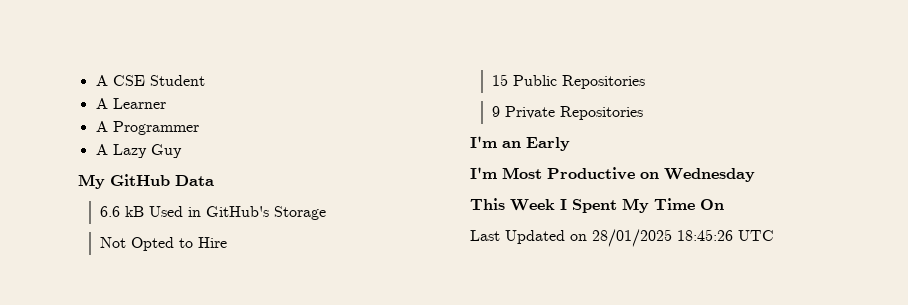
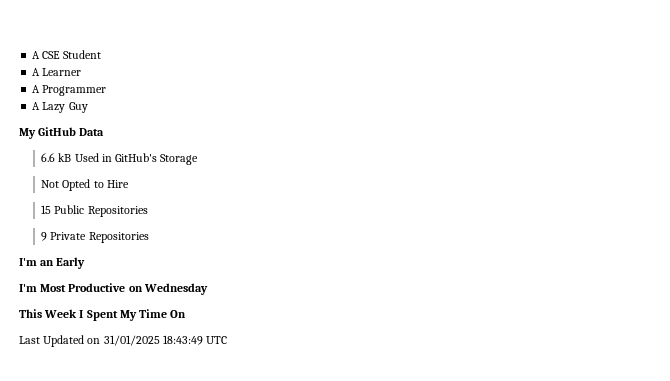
[592,229,733,247] 28/01/2025 18:45:26 -> [103,335,203,346] 31/01/2025 18:43:49

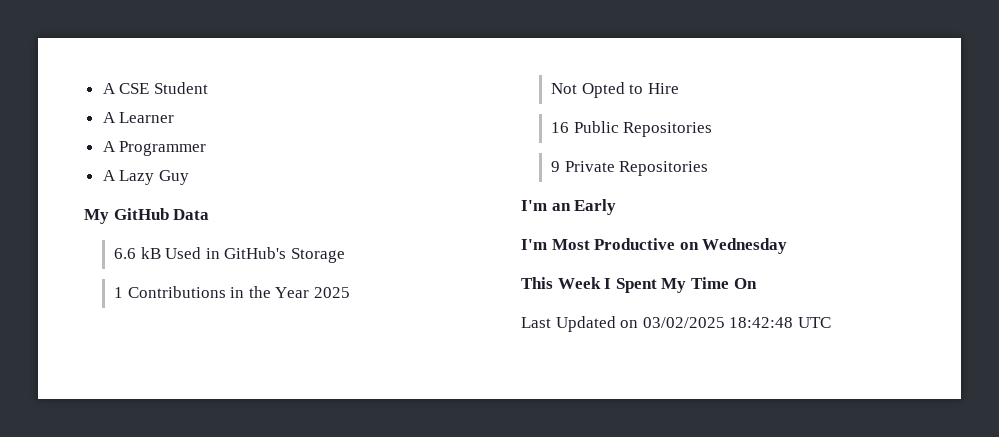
(199, 159) none -> [113,286,350,298] // 1 Contributions in the Year 2025
[41,205,52,214] 15 -> [550,122,569,133] 16
[103,335,203,346] 31/01/2025 18:43:49 -> [642,317,794,328] 03/02/2025 18:42:48

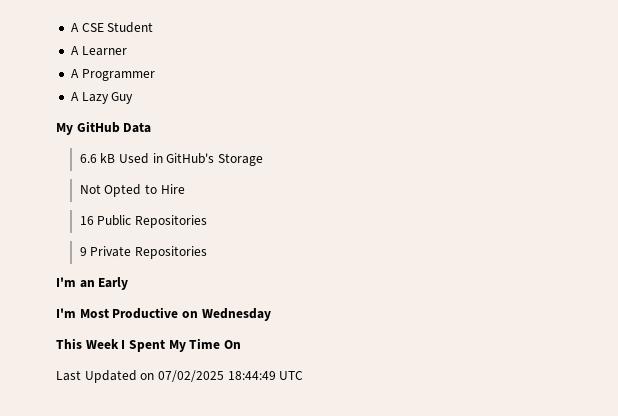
[113,286,350,298] // 1 Contributions in the Year 2025 -> (263, 159) none
[642,317,794,328] 03/02/2025 18:42:48 -> [157,370,276,382] 07/02/2025 18:44:49

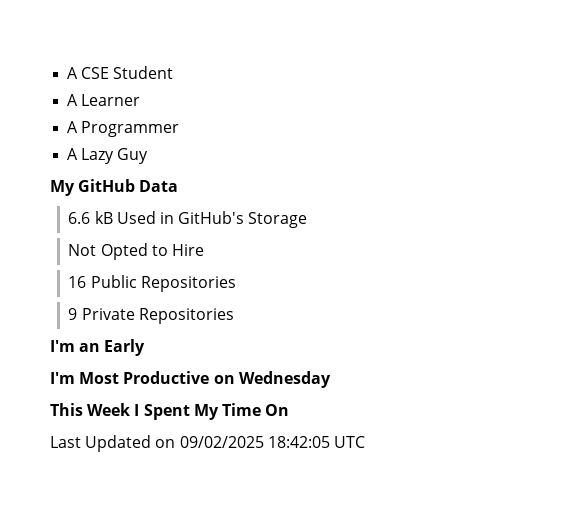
[157,370,276,382] 07/02/2025 18:44:49 -> [179,436,330,448] 09/02/2025 18:42:05

